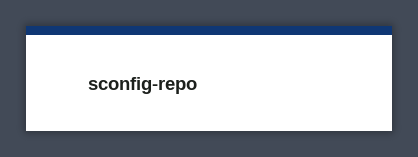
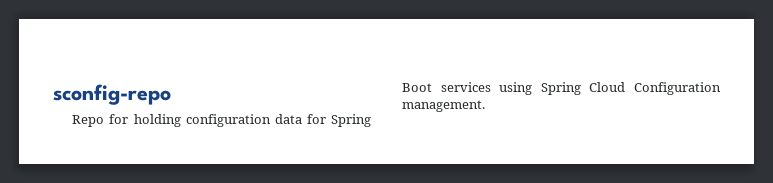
(197, 85) none -> [72,114,371,127] [402,82,721,95] [402,100,485,112] // Repo for holding configuration data for Spring Boot services using Spring Cloud Configuration management.

